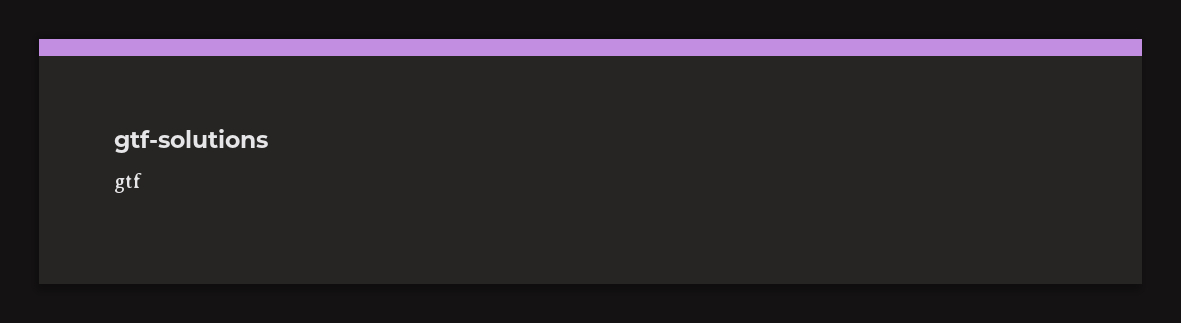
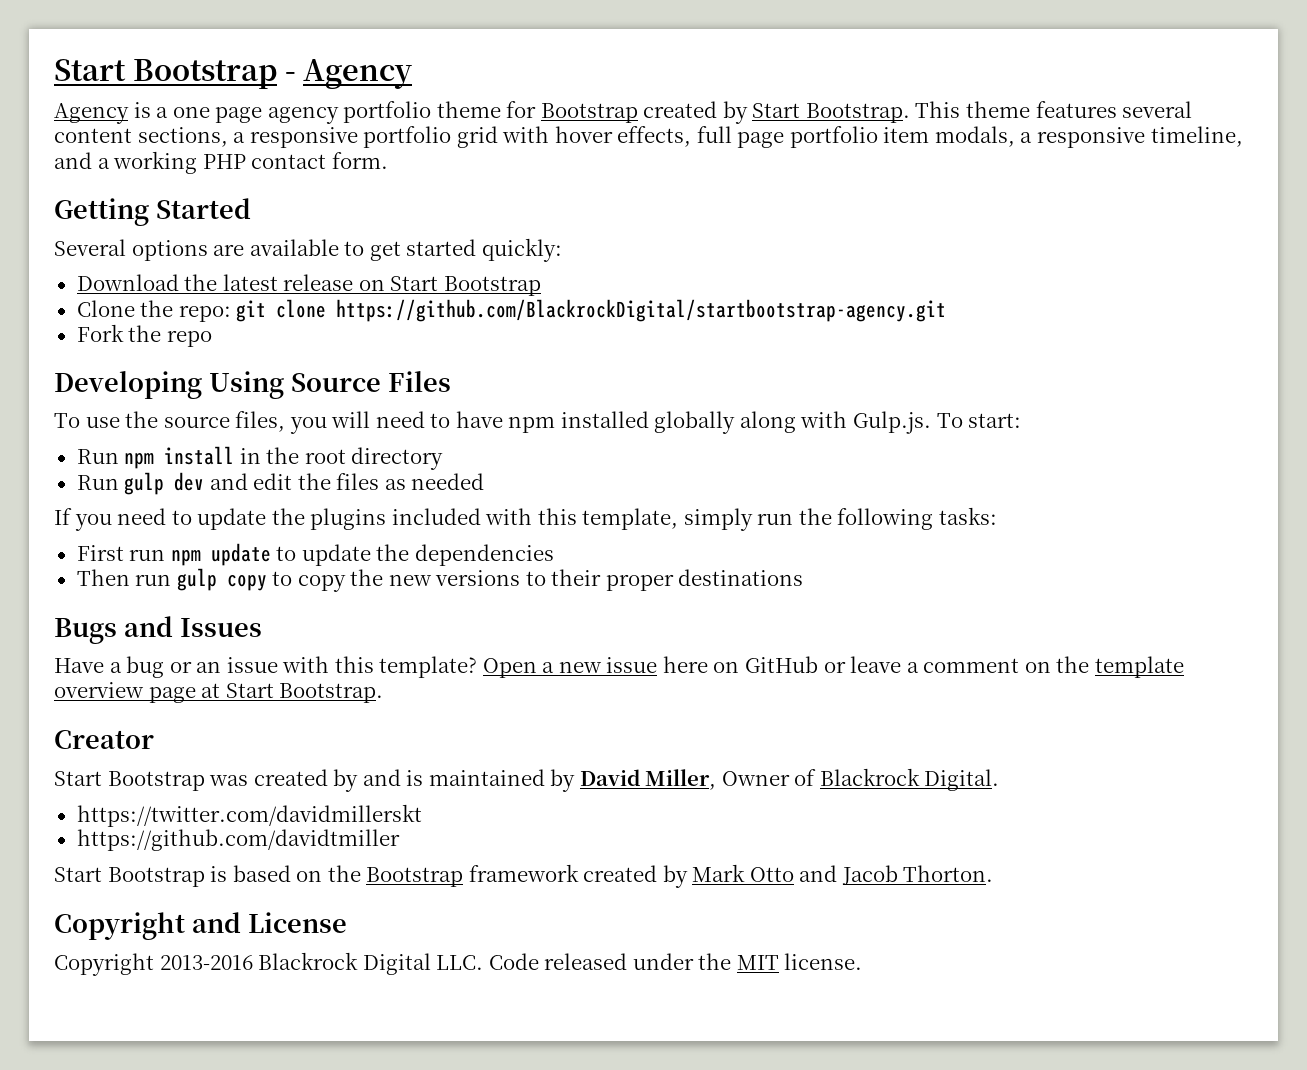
[114,129,268,153] [114,173,142,193] gtf-solutions // gtf -> [54,59,413,89] [54,101,1193,124] [54,126,1243,148] [54,151,388,174] [54,198,251,226] [54,238,562,262] [76,274,541,296] [76,299,947,322] [76,324,212,347] [54,371,451,399] [54,411,1022,434] [76,446,444,470] [76,472,485,495] [54,507,998,531] [76,543,554,566] [76,568,804,592] [54,616,262,644] [54,656,1184,678] [54,682,384,703] [54,730,154,749] [54,768,1000,792] [76,804,422,827] [76,829,400,851] [54,864,994,888] [54,912,347,940] [54,952,863,976] Start Bootstrap - Agency // Agency is a one page agency portfolio theme for Bootstrap created by Start Bootstrap. This theme features several content sections, a responsive portfolio grid with hover effects, full page portfolio item modals, a responsive timeline, and a working PHP contact form. // Getting Started // Several options are available to get started quickly: // Download the latest release on Start Bootstrap // Clone the repo: git clone https://github.com/BlackrockDigital/startbootstrap-agency.git // Fork the repo // Developing Using Source Files // To use the source files, you will need to have npm installed globally along with Gulp.js. To start: // Run npm install in the root directory // Run gulp dev and edit the files as needed // If you need to update the plugins included with this template, simply run the following tasks: // First run npm update to update the dependencies // Then run gulp copy to copy the new versions to their proper destinations // Bugs and Issues // Have a bug or an issue with this template? Open a new issue here on GitHub or leave a comment on the template overview page at Start Bootstrap. // Creator // Start Bootstrap was created by and is maintained by David Miller, Owner of Blackrock Digital. // https://twitter.com/davidmillerskt // https://github.com/davidtmiller // Start Bootstrap is based on the Bootstrap framework created by Mark Otto and Jacob Thorton. // Copyright and License // Copyright 2013-2016 Blackrock Digital LLC. Code released under the MIT license.

